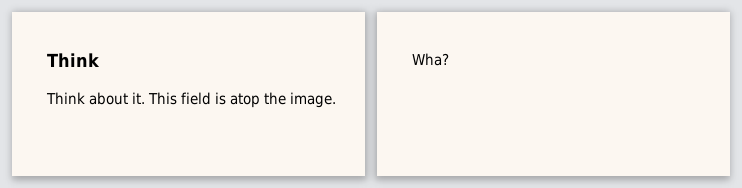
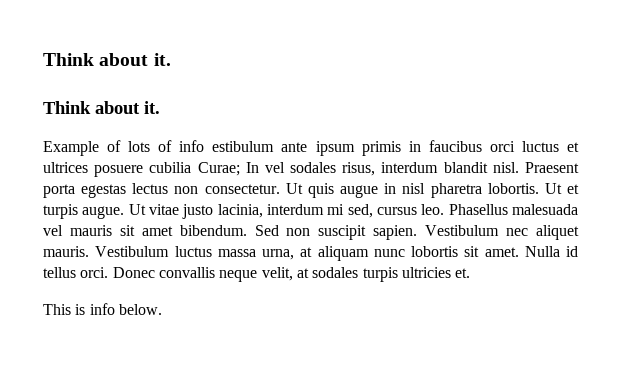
[47,53,100,67] [46,92,336,108] [412,53,449,66] Think // Think about it. This field is atop the image. Wha? -> [43,53,171,66] [43,101,160,114] [43,140,580,156] [43,162,579,177] [43,183,579,198] [43,204,578,219] [43,225,580,240] [43,246,578,261] [43,267,471,282] [43,303,162,315] Think about it. // Think about it. // Example of lots of info estibulum ante ipsum primis in faucibus orci luctus et ultrices posuere cubilia Curae; In vel sodales risus, interdum blandit nisl. Praesent porta egestas lectus non consectetur. Ut quis augue in nisl pharetra lobortis. Ut et turpis augue. Ut vitae justo lacinia, interdum mi sed, cursus leo. Phasellus malesuada vel mauris sit amet bibendum. Sed non suscipit sapien. Vestibulum nec aliquet mauris. Vestibulum luctus massa urna, at aliquam nunc lobortis sit amet. Nulla id tellus orci. Donec convallis neque velit, at sodales turpis ultricies et. // This is info below.

